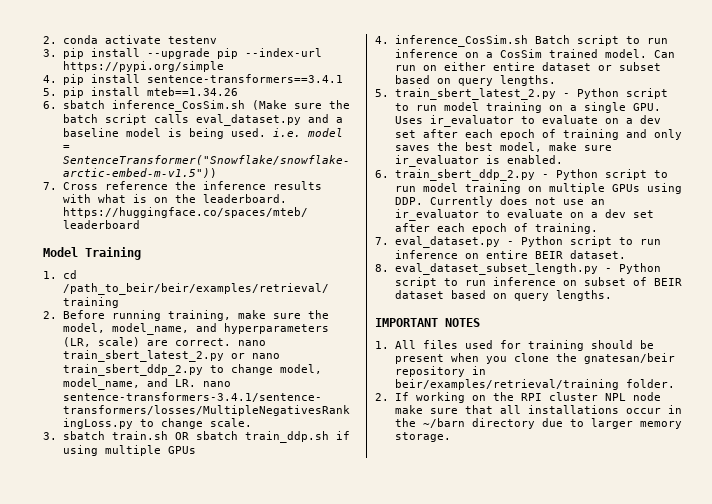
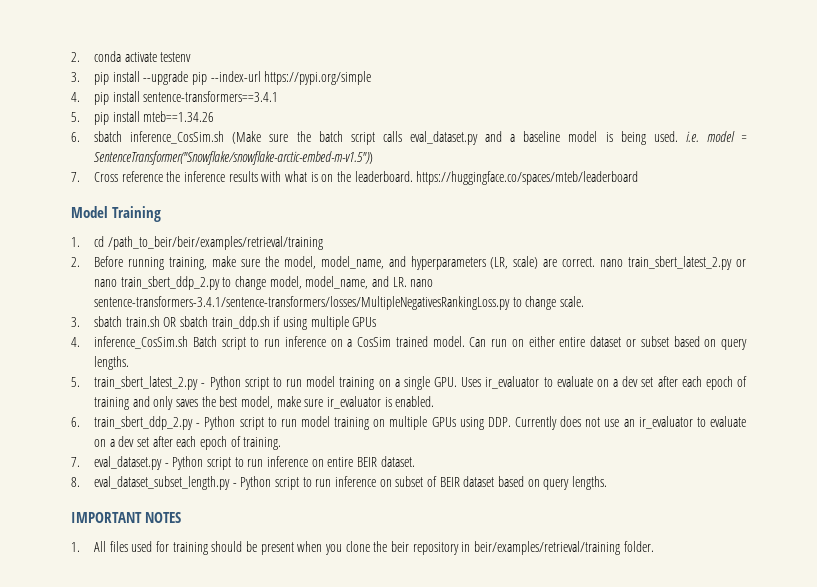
[584,353,676,364] gnatesan/beir -> [390,541,409,552] beir
[375,392,662,403] [395,405,683,414] [395,418,683,429] [395,432,452,442] // 2. If working on the RPI cluster NPL node make sure that all installations occur in the ~/barn directory due to larger memory storage. -> (654, 546) none

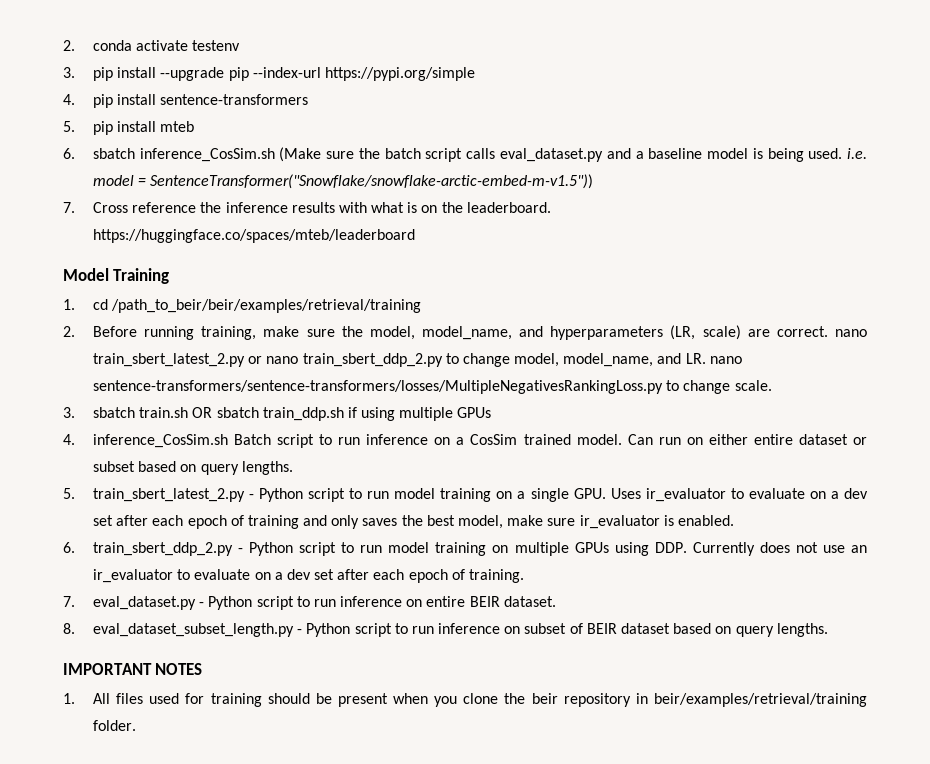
[143,91,279,102] sentence-transformers==3.4.1 -> [160,94,309,105] sentence-transformers
[143,111,215,122] mteb==1.34.26 -> [160,121,195,132] mteb
[94,296,511,310] sentence-transformers-3.4.1/sentence-transformers/losses/MultipleNegativesRankingLoss.py -> [92,380,663,394] sentence-transformers/sentence-transformers/losses/MultipleNegativesRankingLoss.py

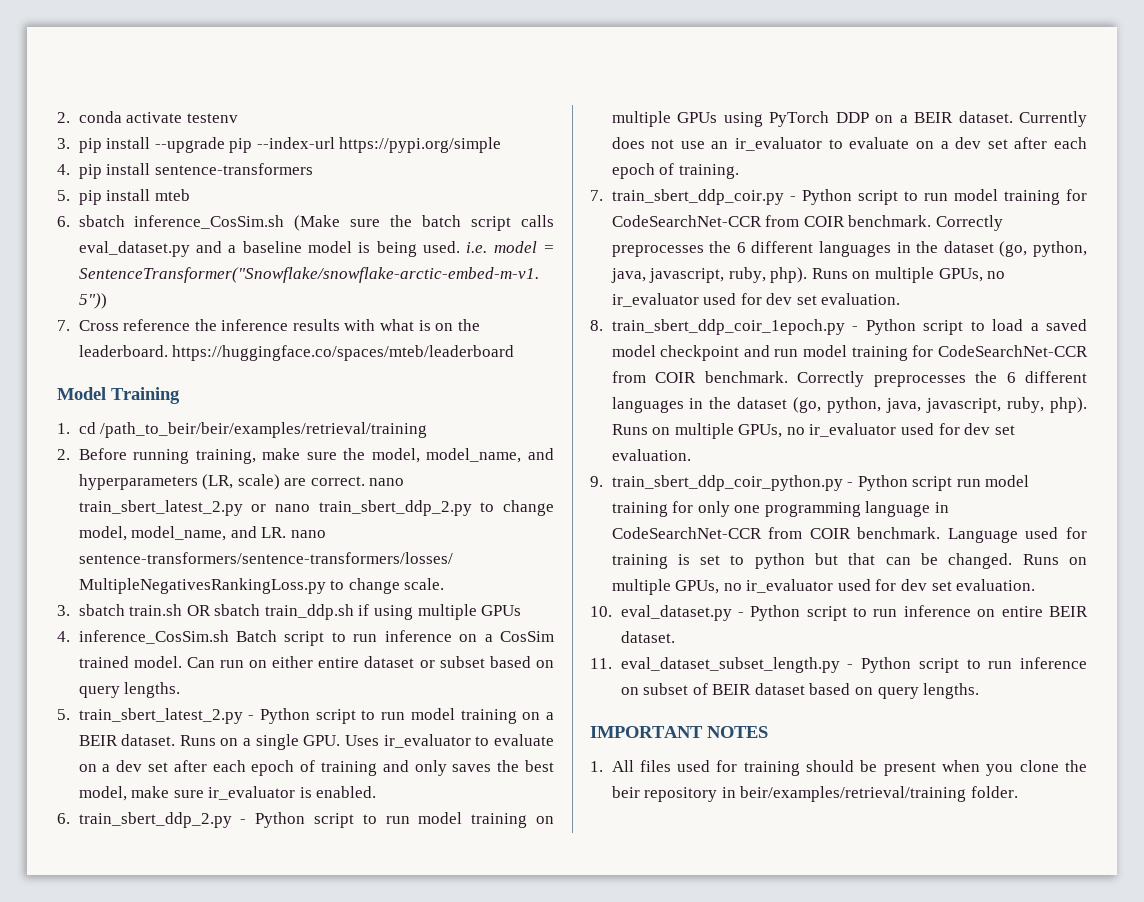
(526, 495) none -> [78,734,252,746] BEIR dataset. Runs on a
[654,542,687,553] DDP. -> [769,111,1013,127] PyTorch DDP on a BEIR dataset.
(75, 601) none -> [611,189,1087,205] [611,215,1003,231] [611,241,1087,257] [610,267,1006,283] [611,293,901,307] [590,319,1087,335] [611,345,1088,361] [611,371,1087,387] [611,397,1087,413] [611,423,1015,439] [611,449,691,461] [590,475,1030,491] [611,501,950,517] [611,527,1087,543] [611,553,1087,569] [611,579,1036,595] [590,606,612,617] train_sbert_ddp_coir.py - Python script to run model training for CodeSearchNet-CCR from COIR benchmark. Correctly preprocesses the 6 different languages in the dataset (go, python, java, javascript, ruby, php). Runs on multiple GPUs, no ir_evaluator used for dev set evaluation. // 8. train_sbert_ddp_coir_1epoch.py - Python script to load a saved model checkpoint and run model training for CodeSearchNet-CCR from COIR benchmark. Correctly preprocesses the 6 different languages in the dataset (go, python, java, javascript, ruby, php). Runs on multiple GPUs, no ir_evaluator used for dev set evaluation. // 9. train_sbert_ddp_coir_python.py - Python script run model training for only one programming language in CodeSearchNet-CCR from COIR benchmark. Language used for training is set to python but that can be changed. Runs on multiple GPUs, no ir_evaluator used for dev set evaluation. // 10.
[63,623,75,634] 8. -> [590,658,612,669] 11.

